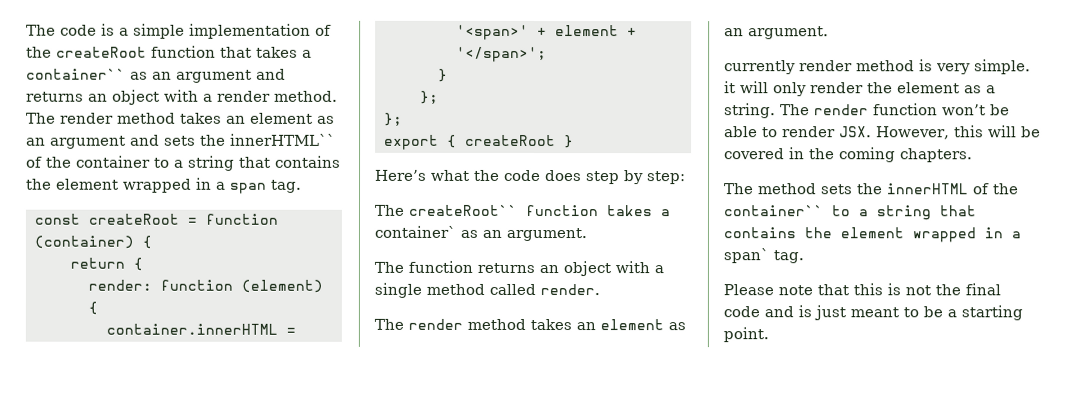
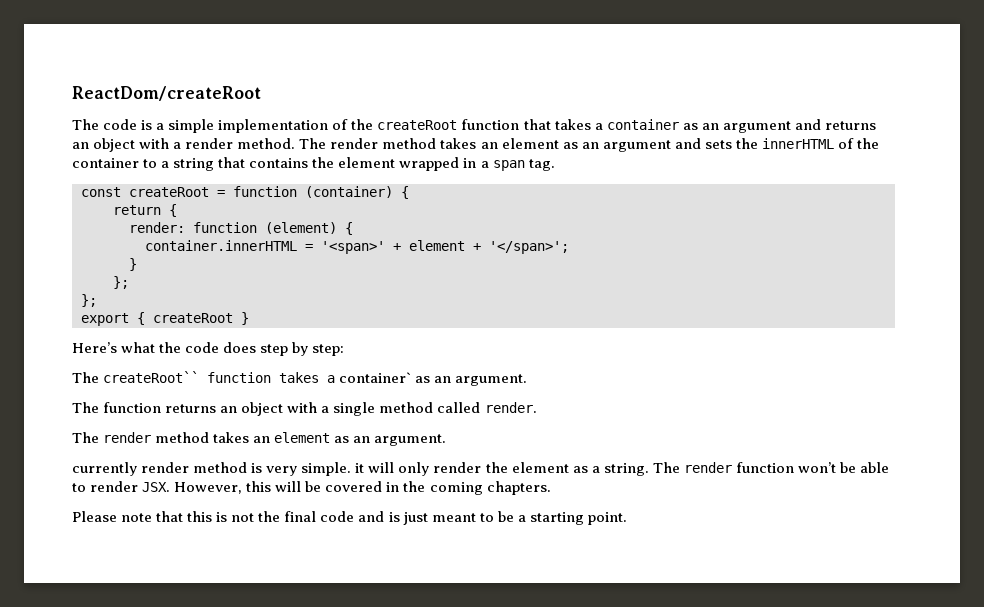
(26, 30) none -> [72,86,261,101] ReactDom/createRoot //
[26,68,126,80] container`` -> [606,119,679,130] container
[230,133,336,146] innerHTML`` -> [761,138,834,149] innerHTML
[724,183,1019,195] [723,205,976,221] [723,227,1021,243] [723,248,804,264] // The method sets the innerHTML of the container`` to a string that contains the element wrapped in a span` tag. -> (551, 488) none

